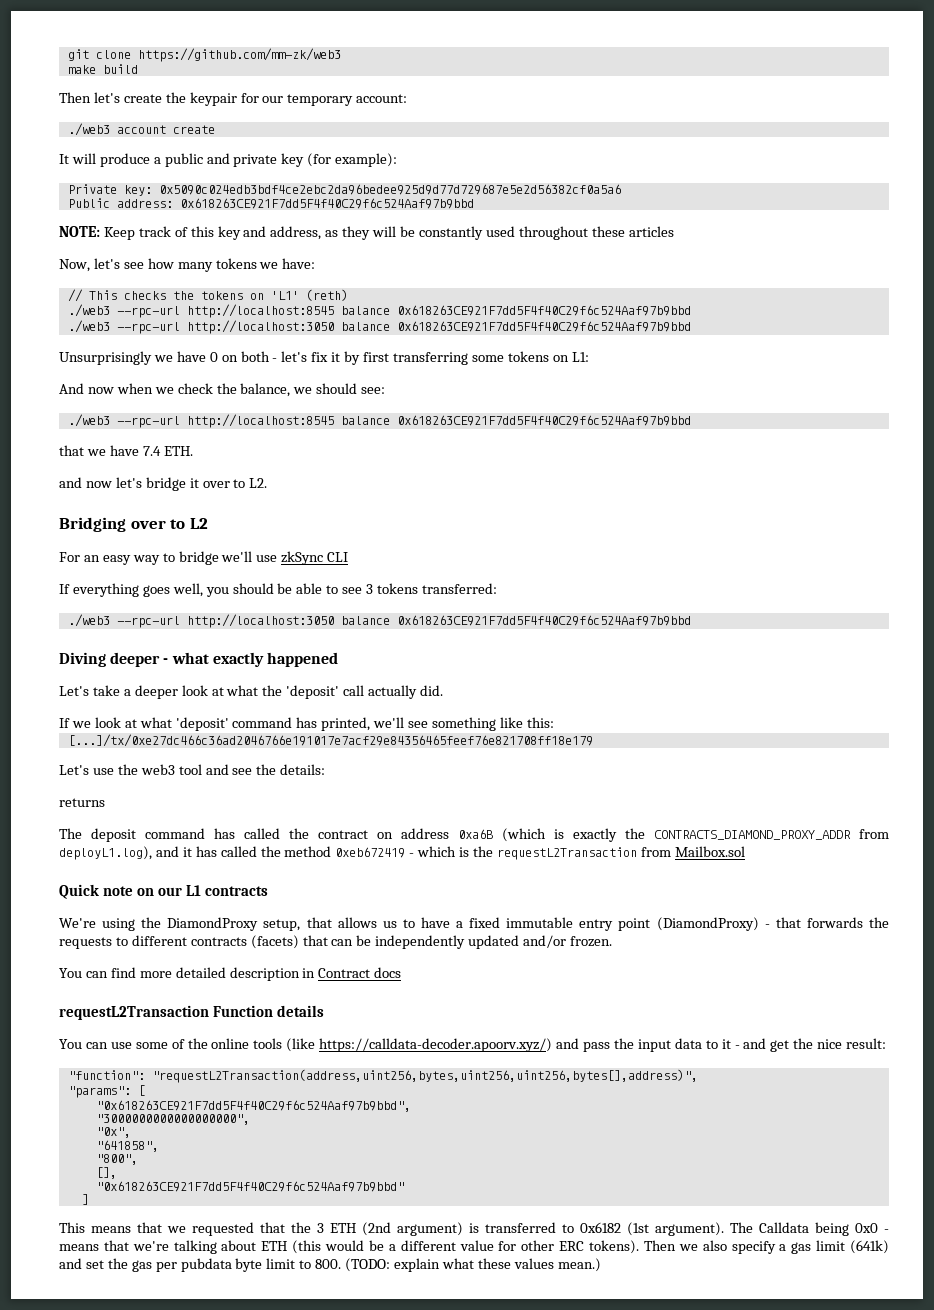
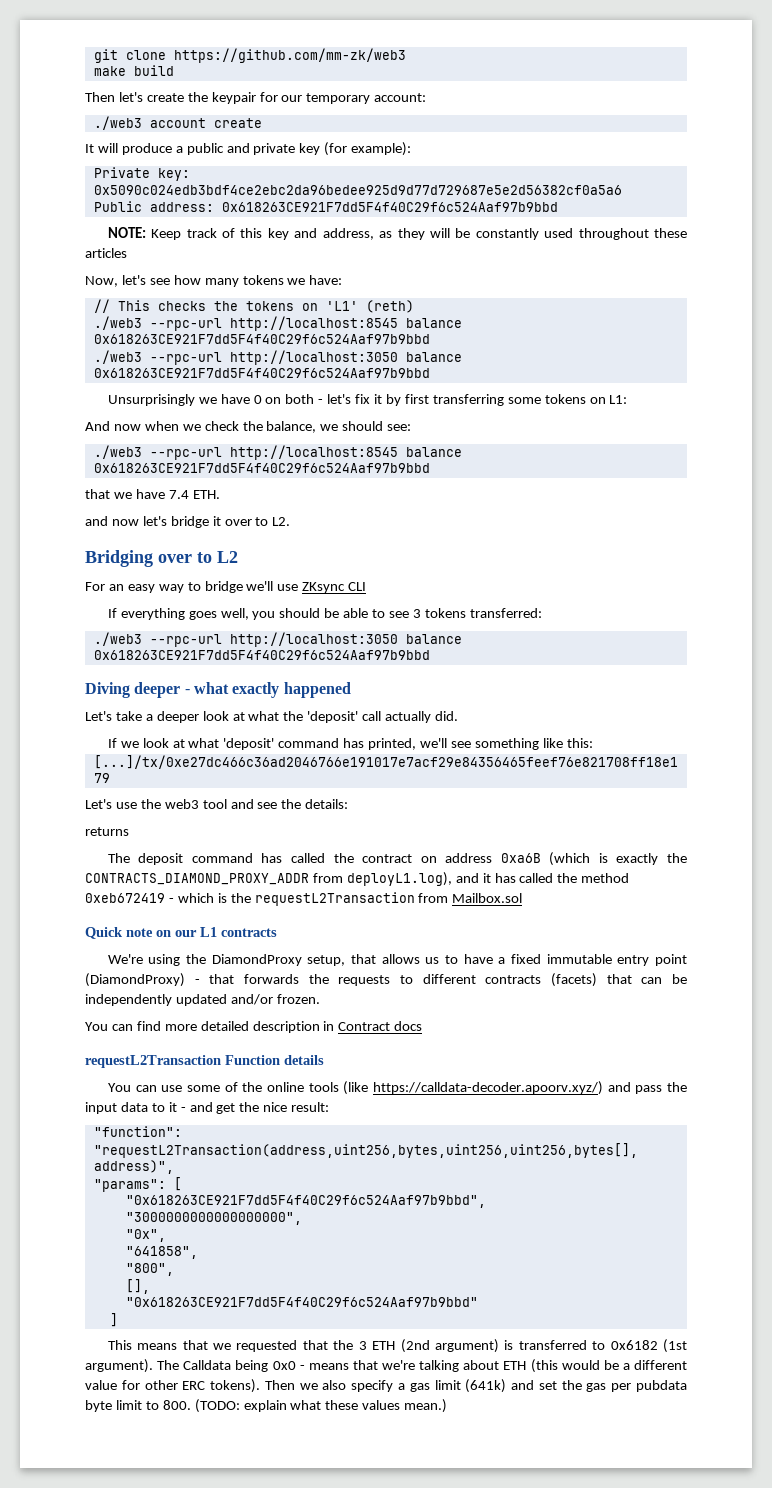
[281,551,324,565] zkSync -> [302,582,346,593] ZKsync

